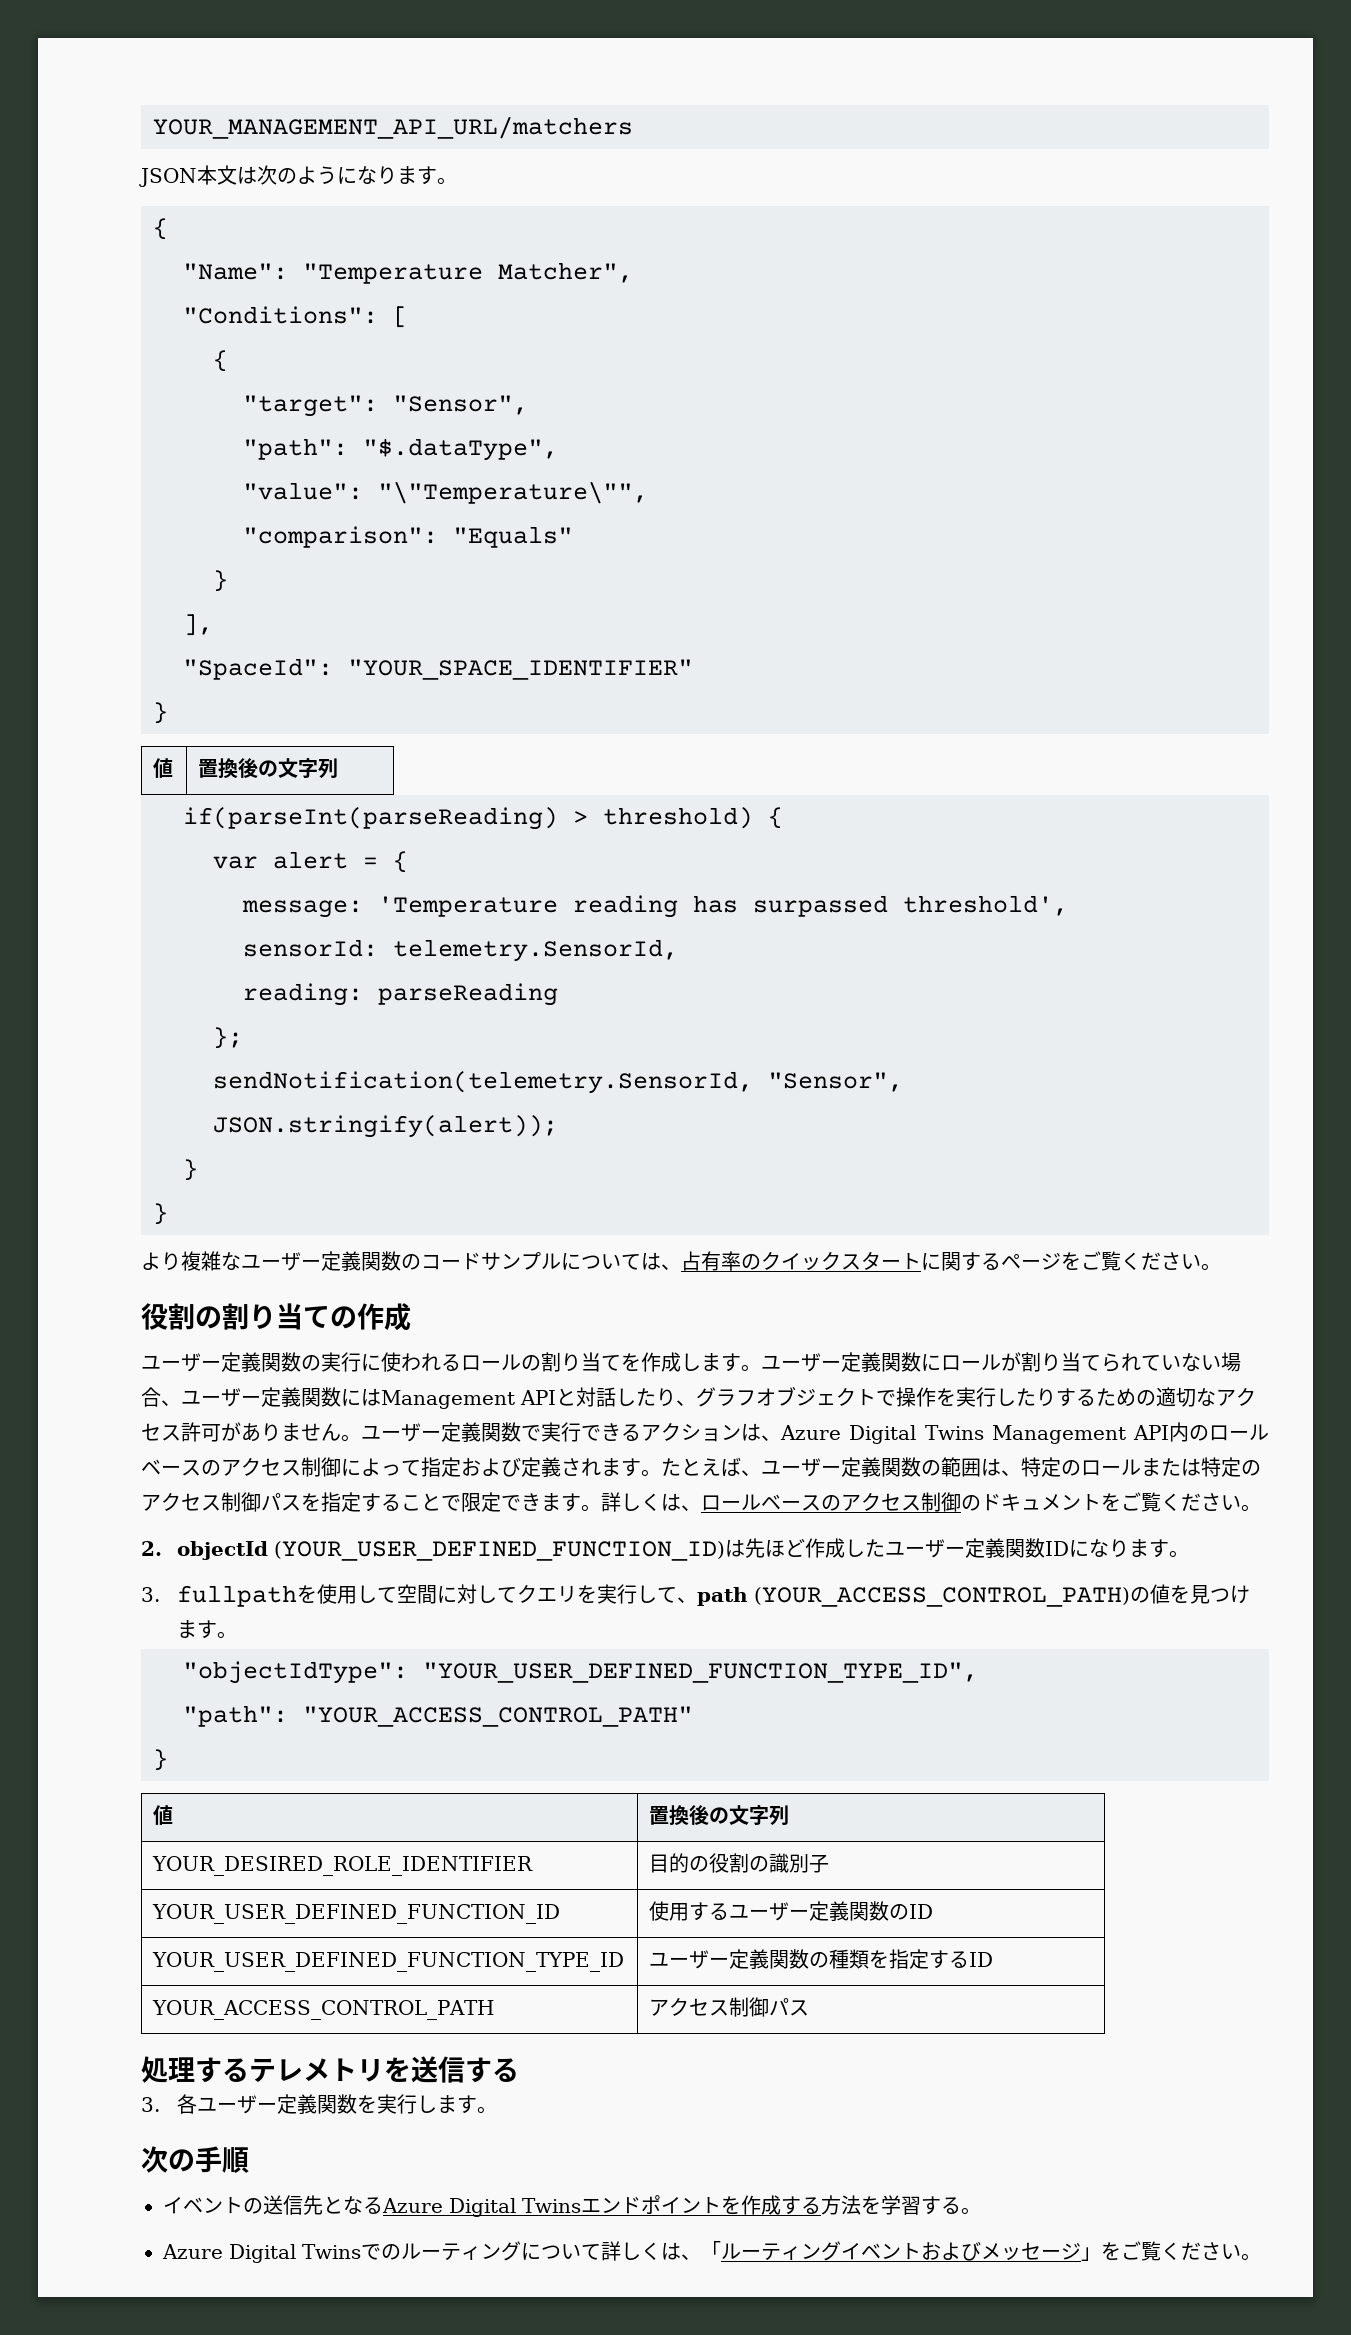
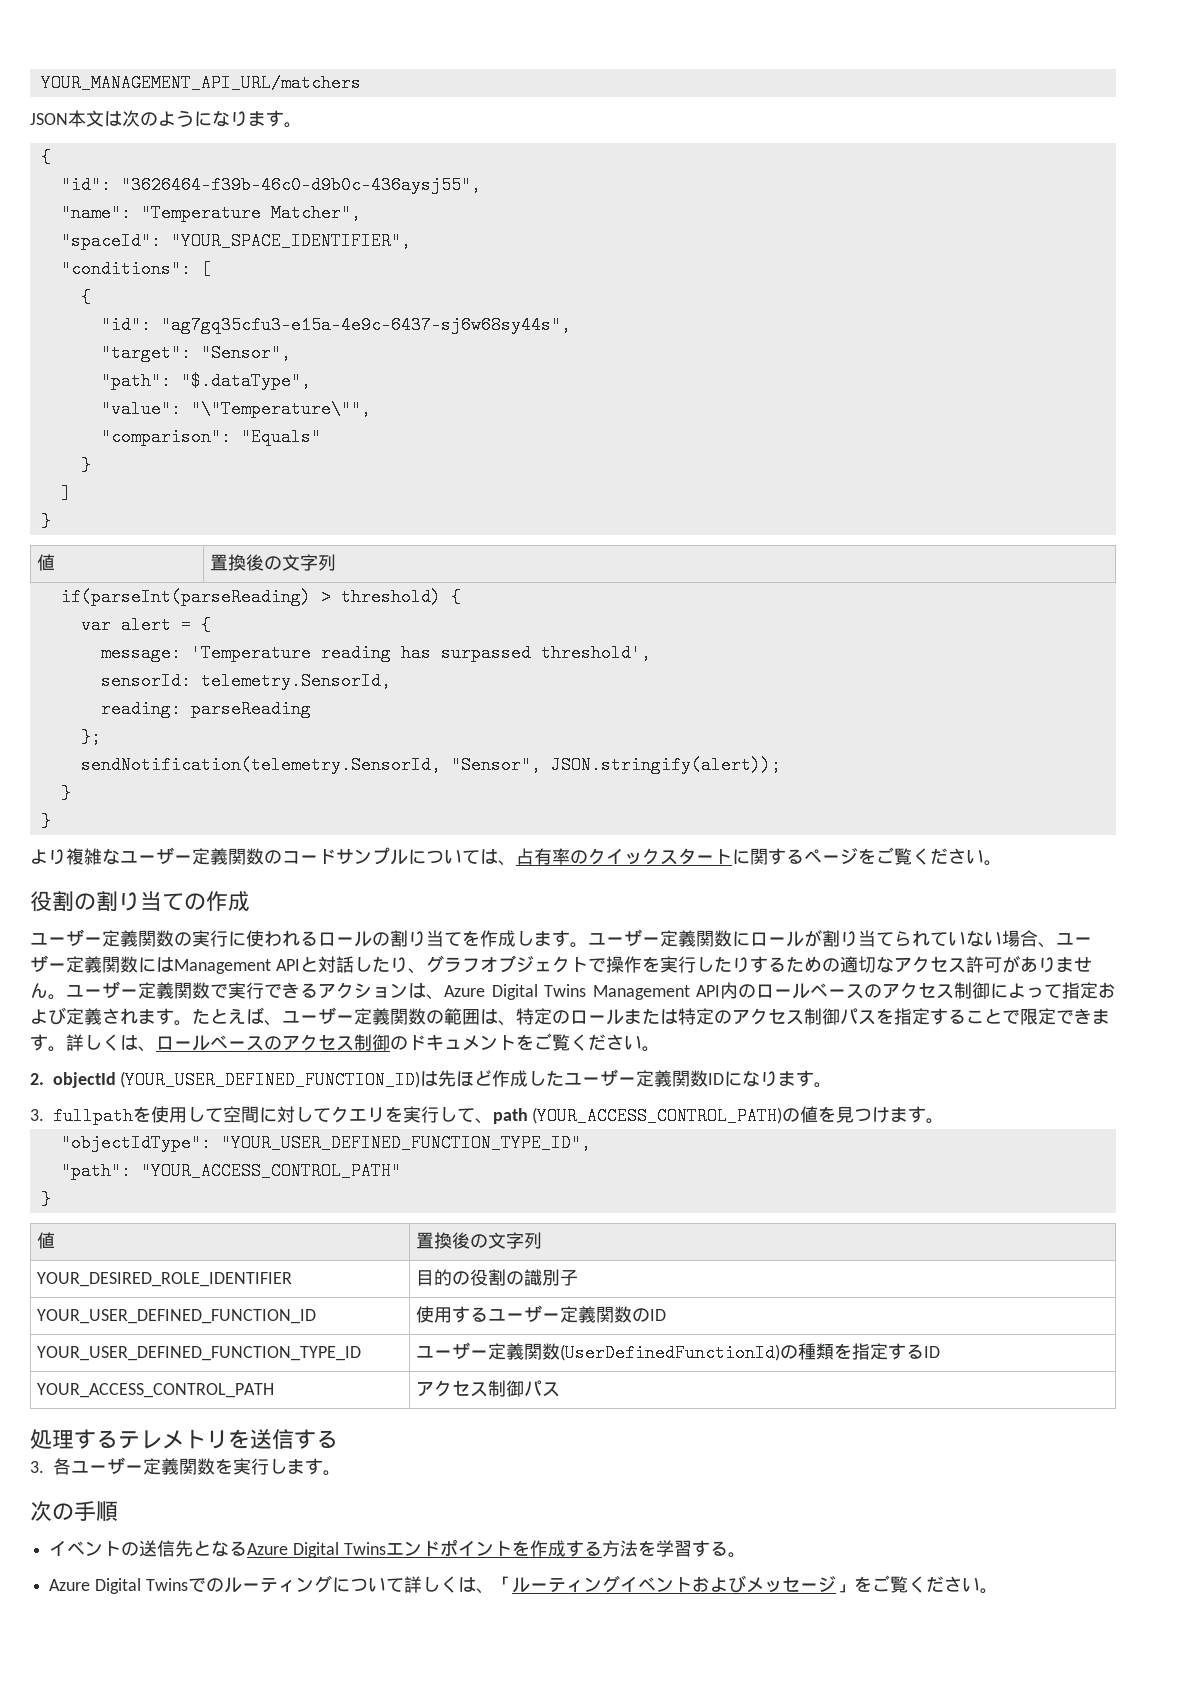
[183,263,288,280] "Name": -> [60,176,481,194] [60,204,131,222] "id": "3626464-f39b-46c0-d9b0c-436aysj55", // "name":
[183,306,378,324] "Conditions": -> [60,232,411,250] [60,260,191,278] "spaceId": "YOUR_SPACE_IDENTIFIER", // "conditions":
(228, 361) none -> [100,316,571,334] // "id": "ag7gq35cfu3-e15a-4e9c-6437-sj6w68sy44s",
[183,614,213,636] [183,658,693,680] ], // "SpaceId": "YOUR_SPACE_IDENTIFIER" -> [60,484,71,502] ]
(810, 1959) none -> [560,1344,781,1362] (UserDefinedFunctionId)

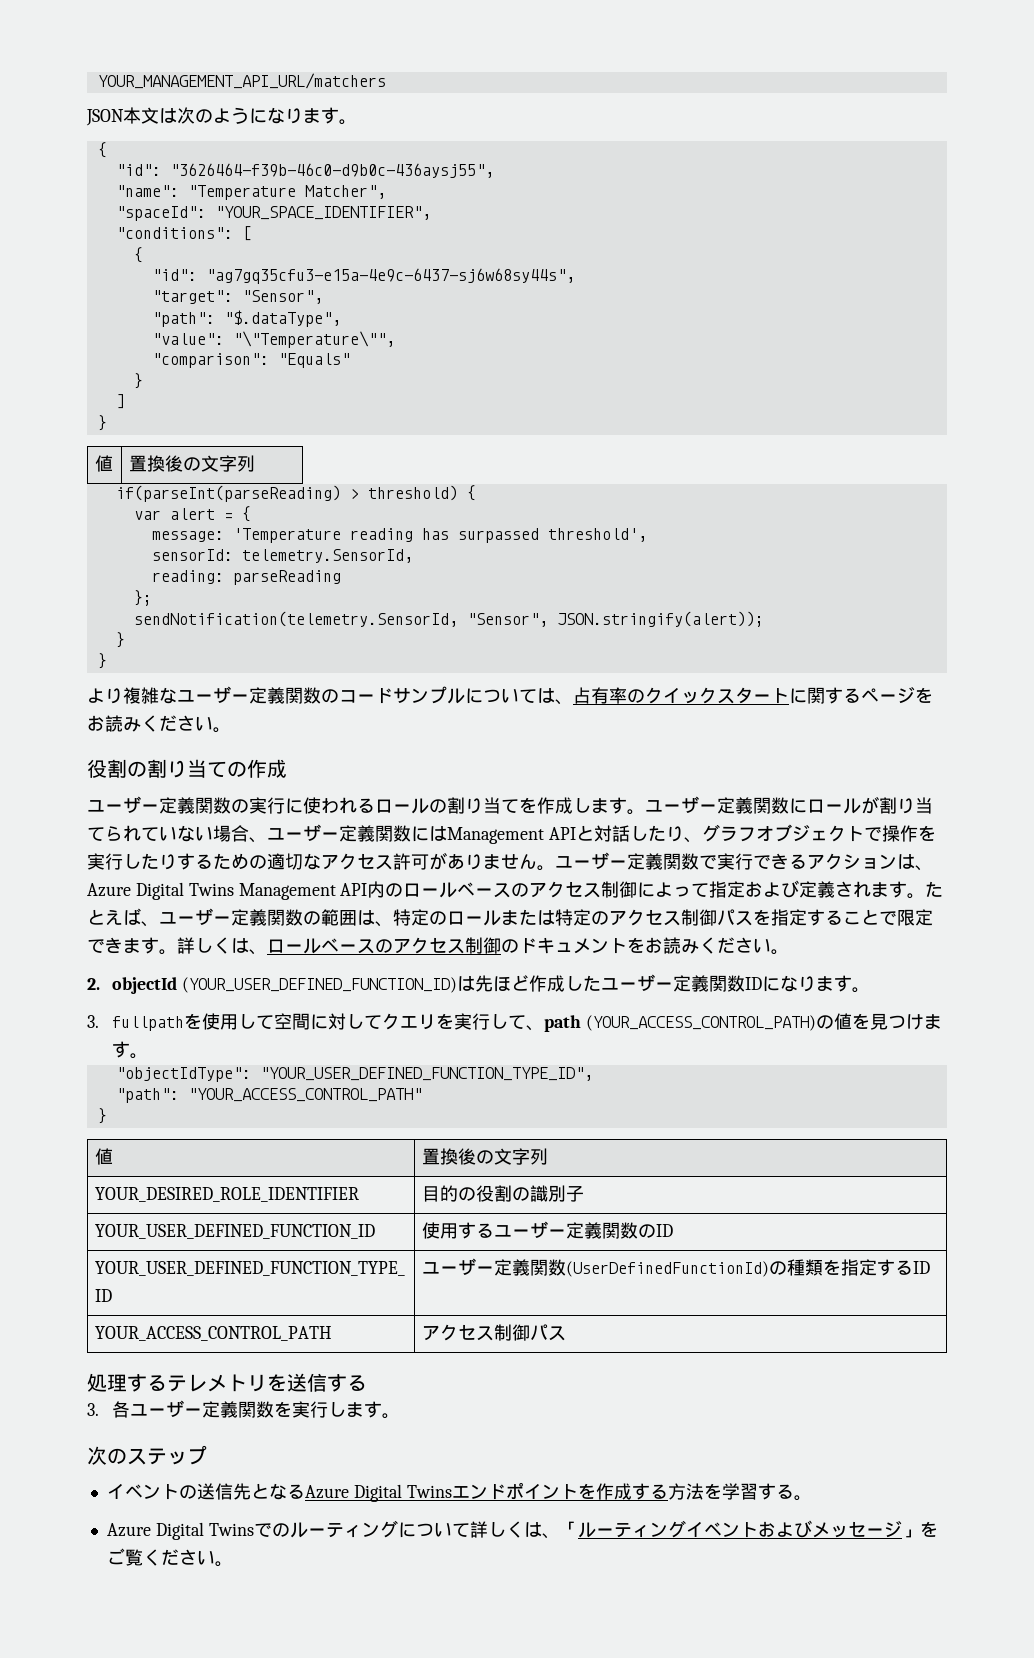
[876,847,912,865] ご覧 -> [87,715,141,732] お読み
[534,1033,570,1051] ご覧 -> [645,937,699,954] お読み
[74,1501,118,1522] 手順 -> [127,1445,207,1465] ステップ

